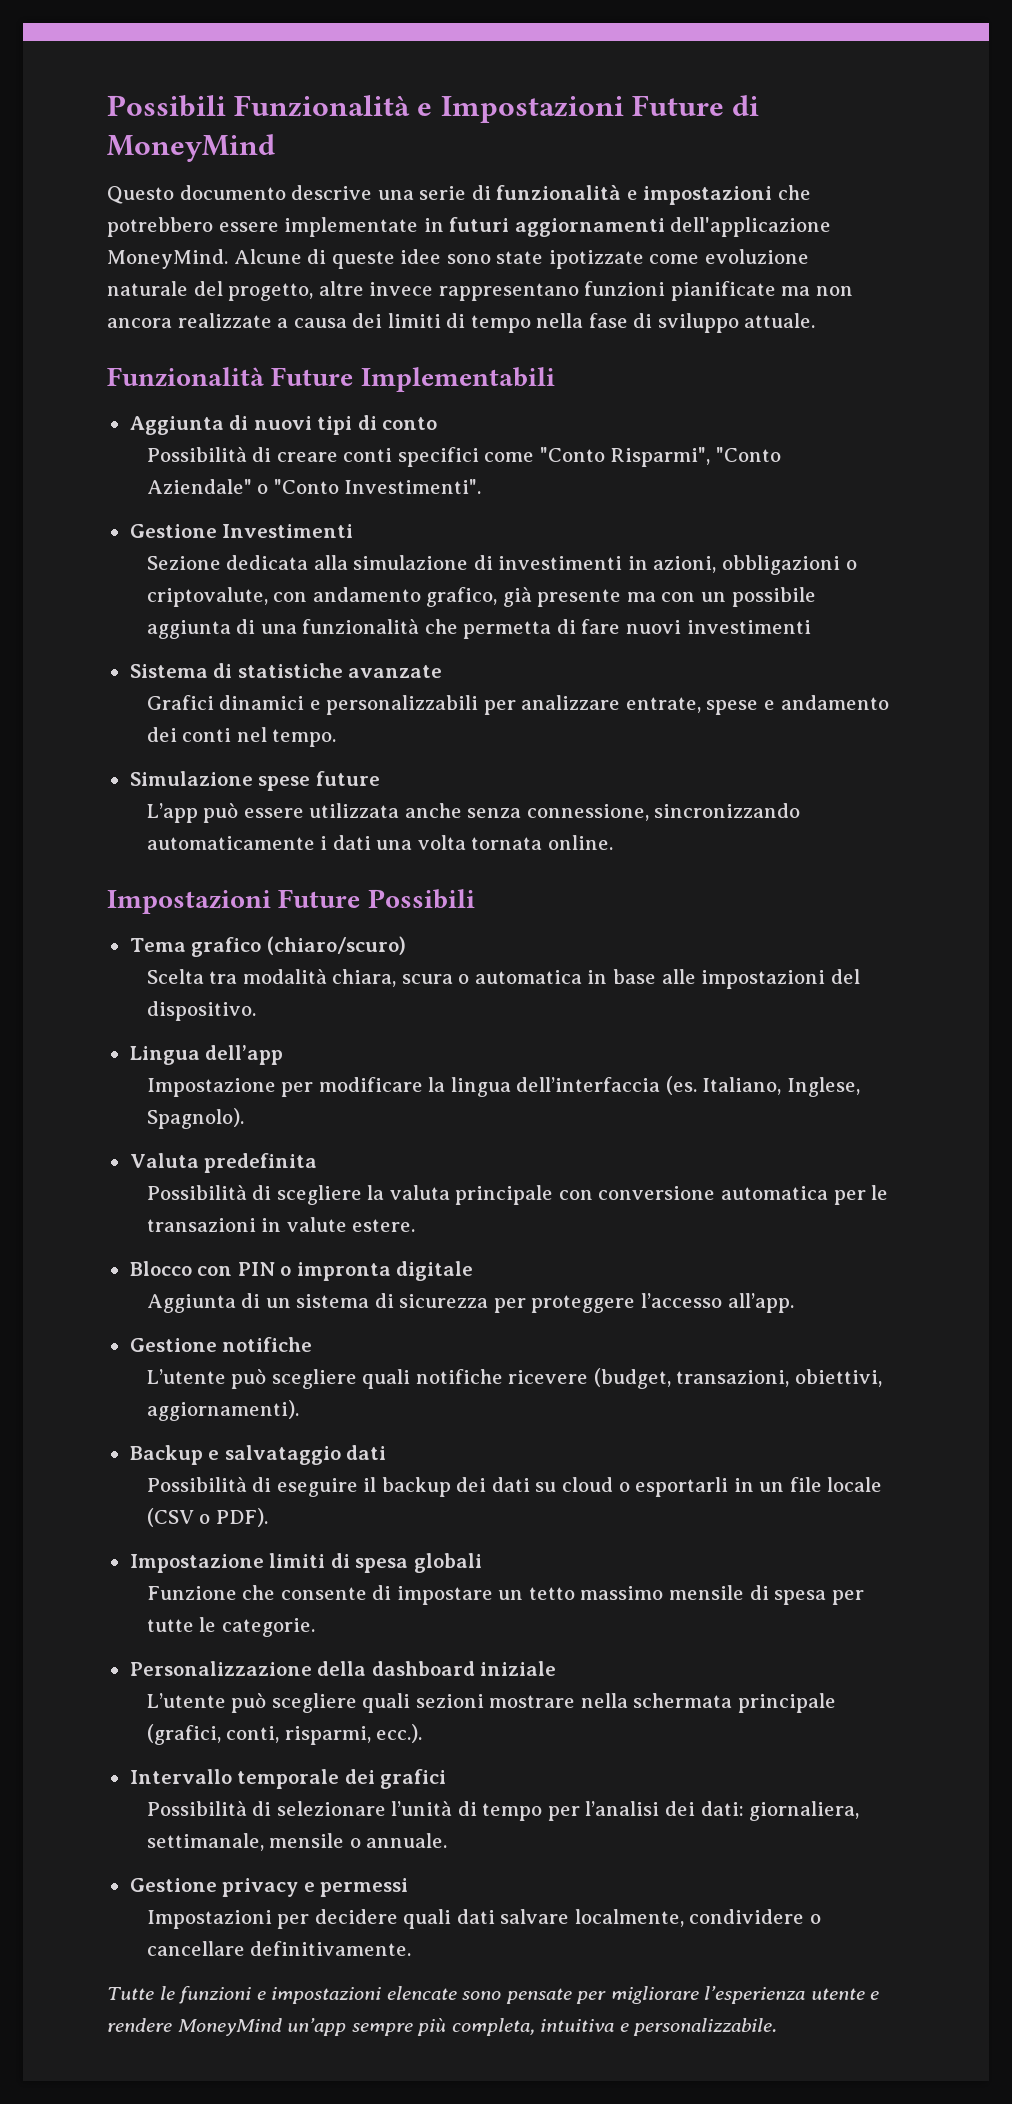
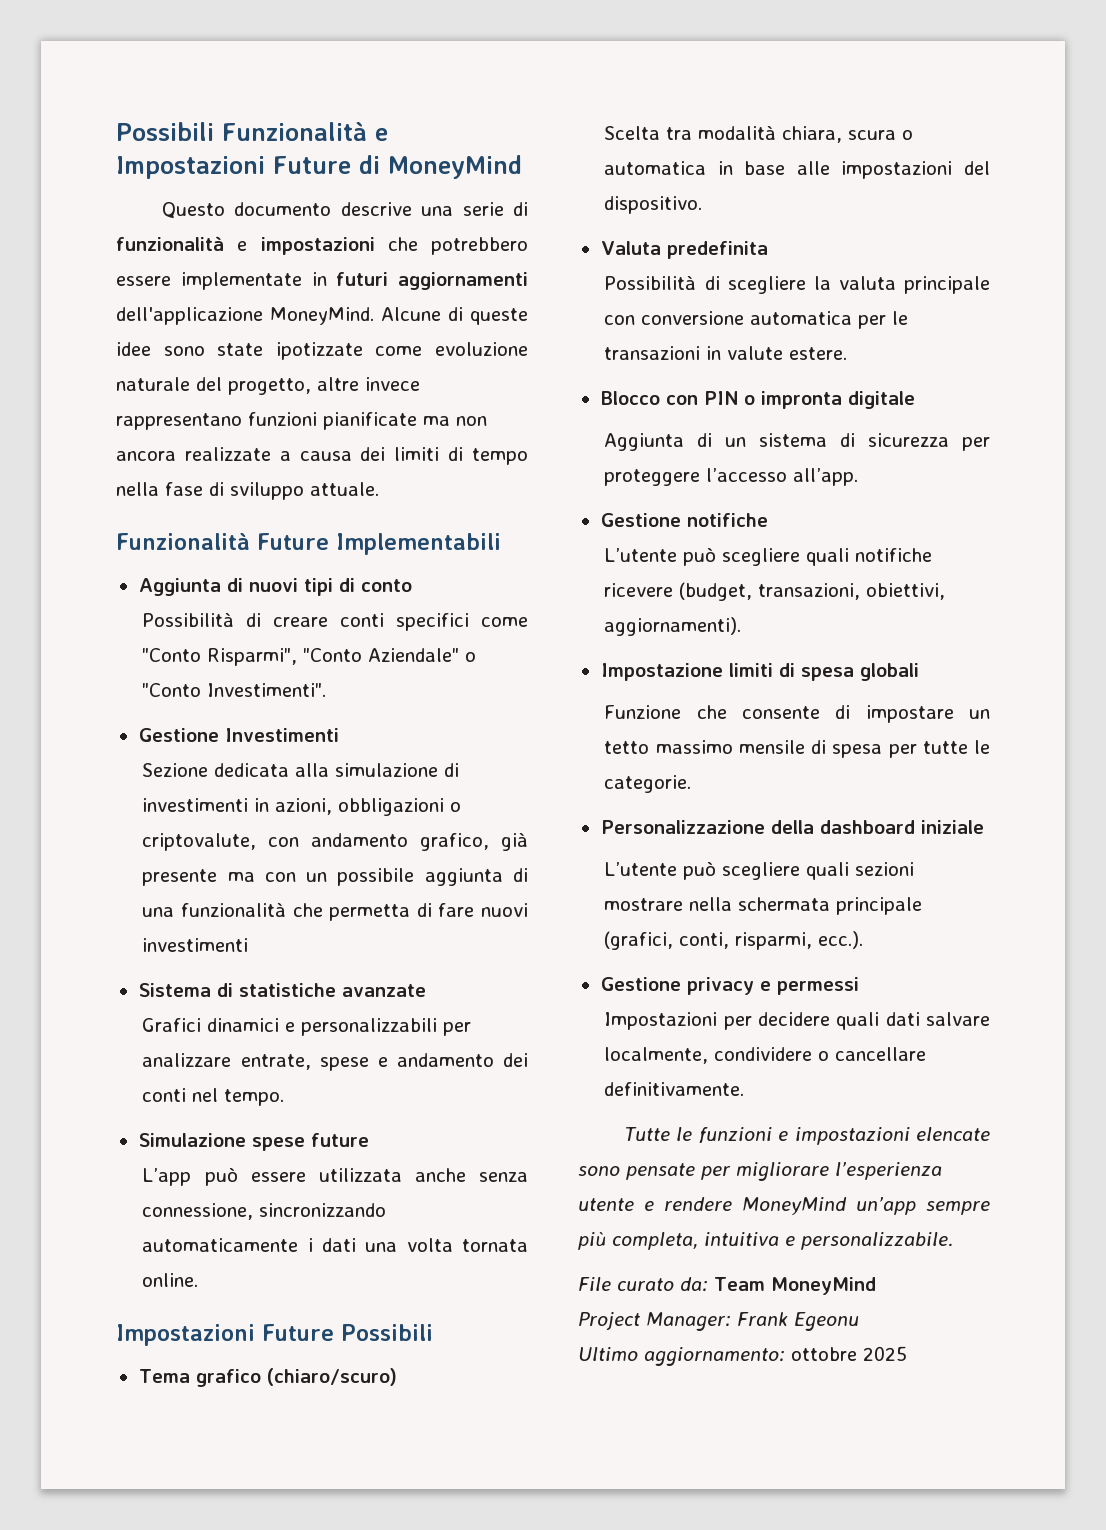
[129,1045,284,1065] [146,1076,860,1097] [146,1108,244,1129] // Lingua dell’app // Impostazione per modificare la lingua dell’interfaccia (es. Italiano, Inglese, Spagnolo). -> (703, 205) none
[129,1445,387,1465] [146,1477,883,1497] [146,1508,268,1527] // Backup e salvataggio dati // Possibilità di eseguire il backup dei dati su cloud o esportarli in un file locale (CSV o PDF). -> (742, 626) none
[129,1769,447,1789] [146,1801,860,1821] [146,1833,448,1851] // Intervallo temporale dei grafici // Possibilità di selezionare l’unità di tempo per l’analisi dei dati: giornaliera, settimanale, mensile o annuale. -> (864, 940) none
(778, 2027) none -> [578,1277,876,1295] [578,1312,859,1331] [578,1346,907,1366] // File curato da: Team MoneyMind // Project Manager: Frank Egeonu // Ultimo aggiornamento: ottobre 2025

